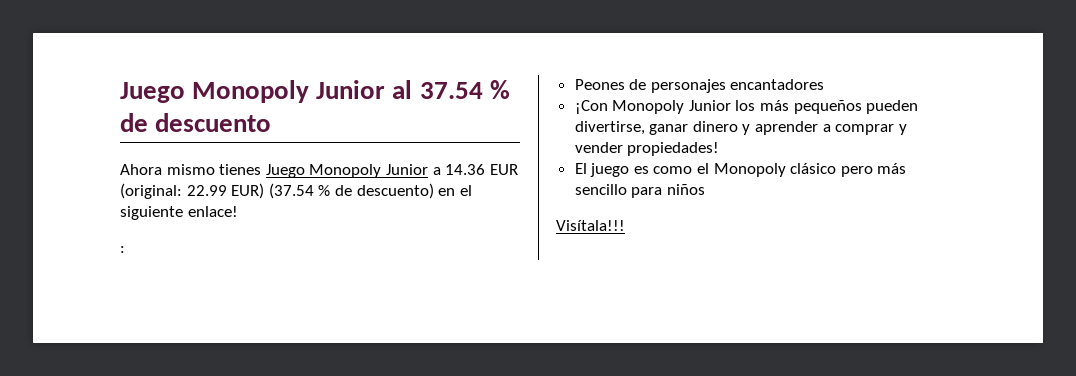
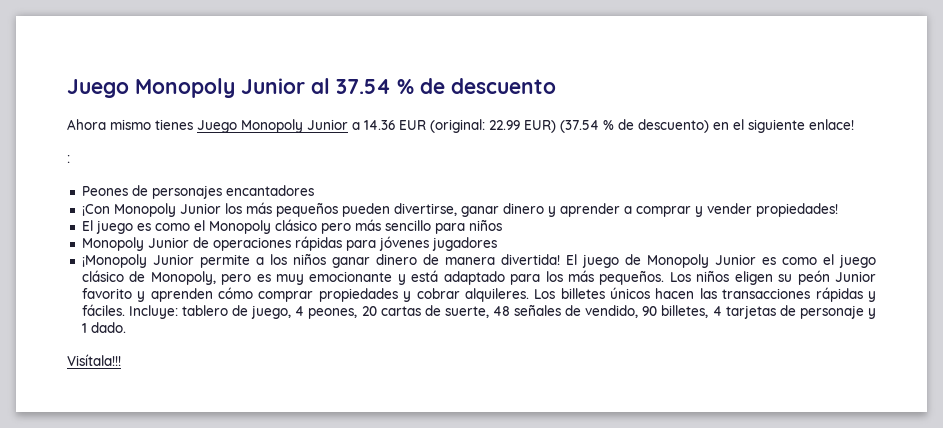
(705, 189) none -> [81,236,497,251] [81,253,876,268] [81,270,877,285] [81,287,876,302] [81,304,876,319] [81,322,126,333] // Monopoly Junior de operaciones rápidas para jóvenes jugadores // ¡Monopoly Junior permite a los niños ganar dinero de manera divertida! El juego de Monopoly Junior es como el juego clásico de Monopoly, pero es muy emocionante y está adaptado para los más pequeños. Los niños eligen su peón Junior favorito y aprenden cómo comprar propiedades y cobrar alquileres. Los billetes únicos hacen las transacciones rápidas y fáciles. Incluye: tablero de juego, 4 peones, 20 cartas de suerte, 48 señales de vendido, 90 billetes, 4 tarjetas de personaje y 1 dado.

